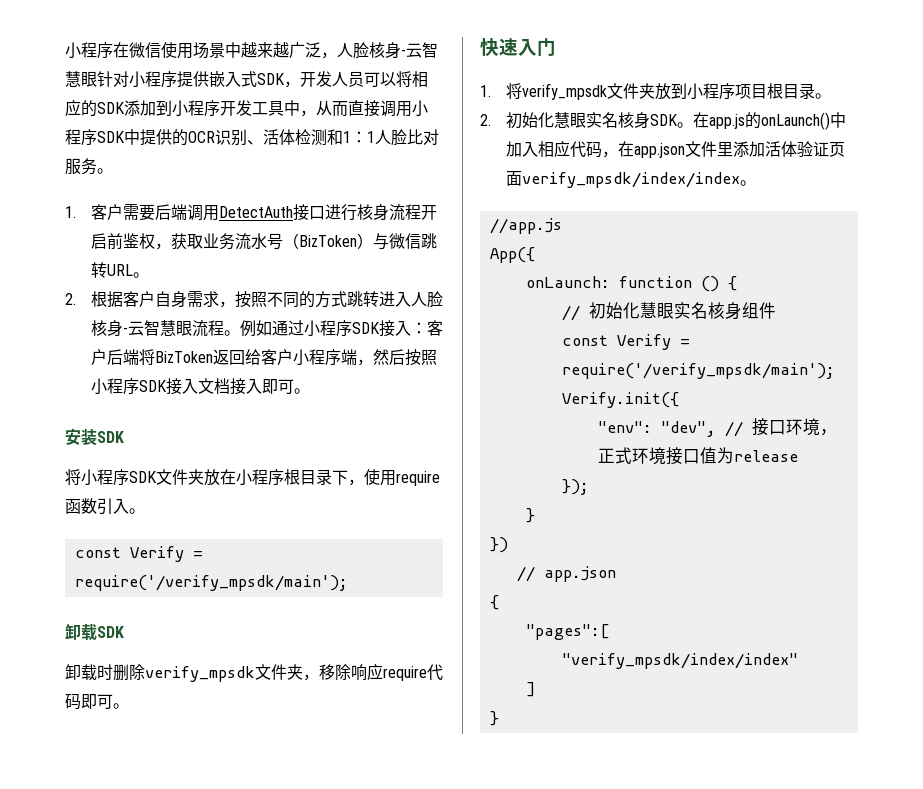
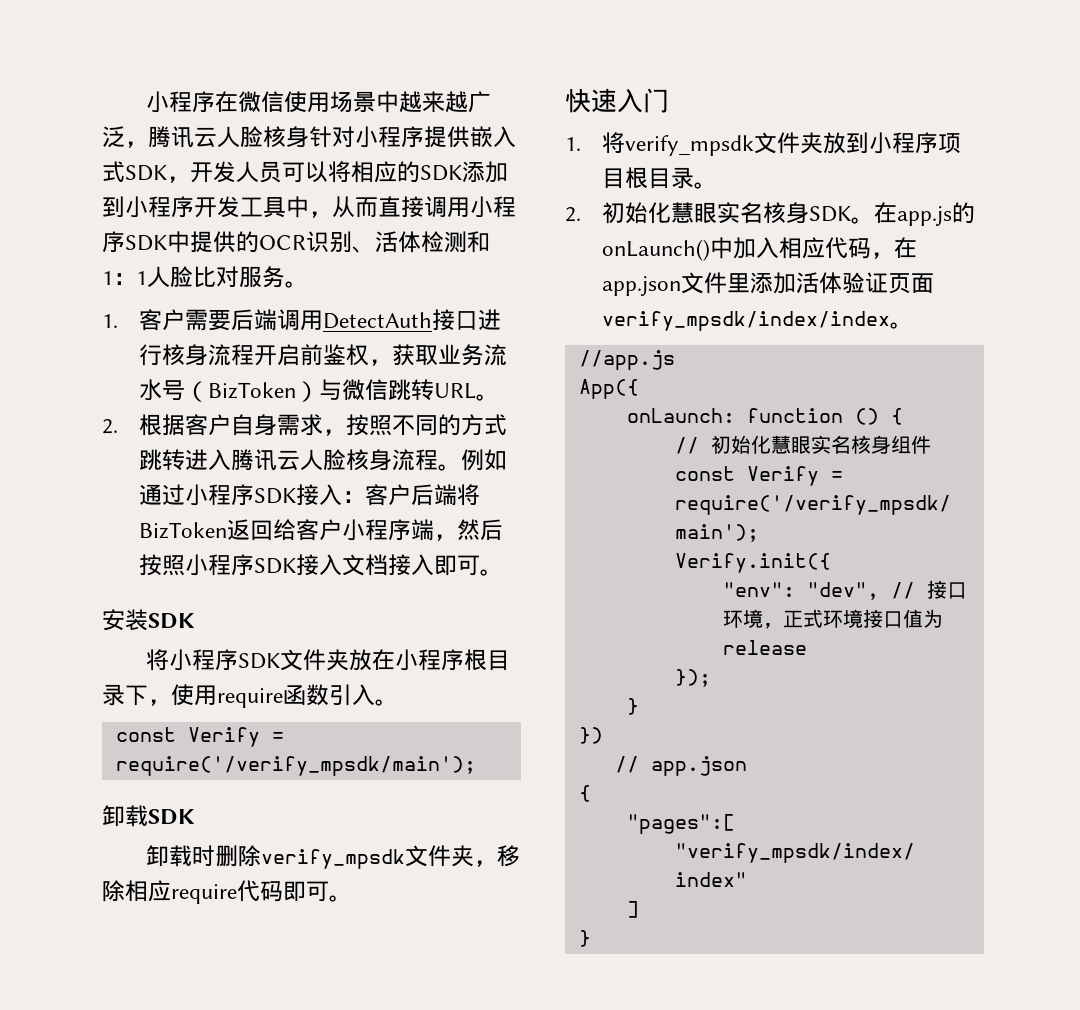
[337,42,438,59] [65,71,97,87] 人脸核身-云智慧眼 -> [148,126,309,148] 腾讯云人脸核身
[410,291,443,308] [90,320,192,337] 人脸核身-云智慧眼 -> [231,449,393,471] 腾讯云人脸核身
[351,664,367,681] 响 -> [125,880,148,902] 相

